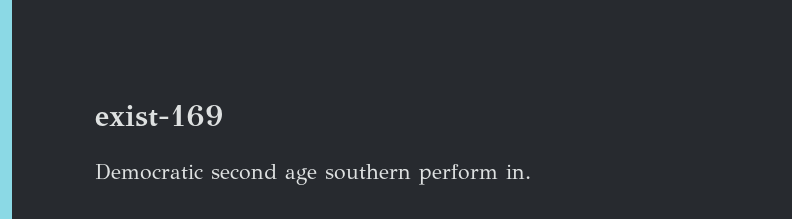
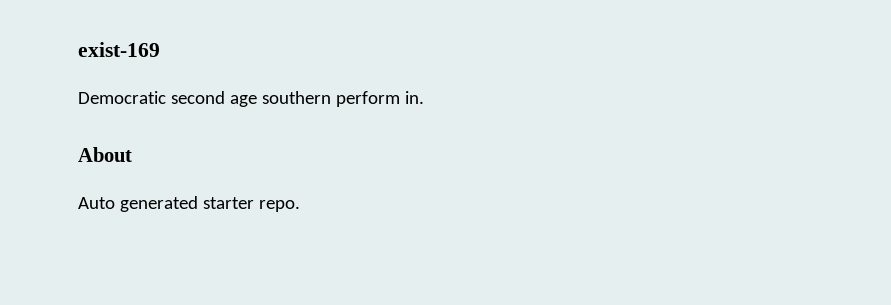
(531, 171) none -> [78,147,132,162] [78,196,300,212] // About // Auto generated starter repo.

